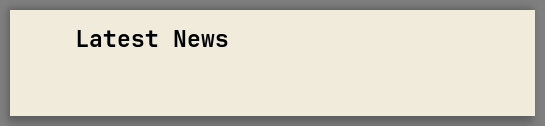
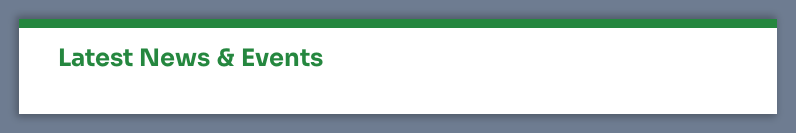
(229, 38) none -> [216,48,324,67] & Events

